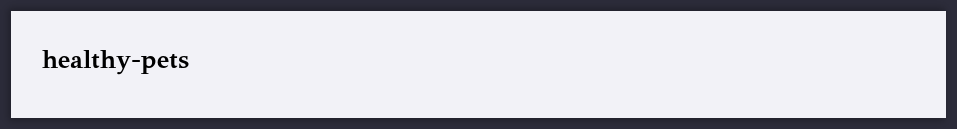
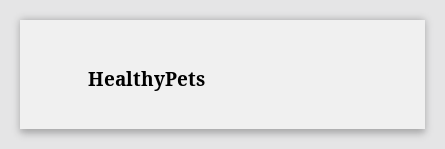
[42,50,189,75] healthy-pets -> [88,71,205,91] HealthyPets

